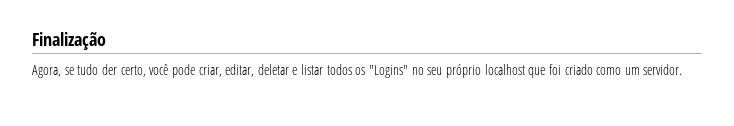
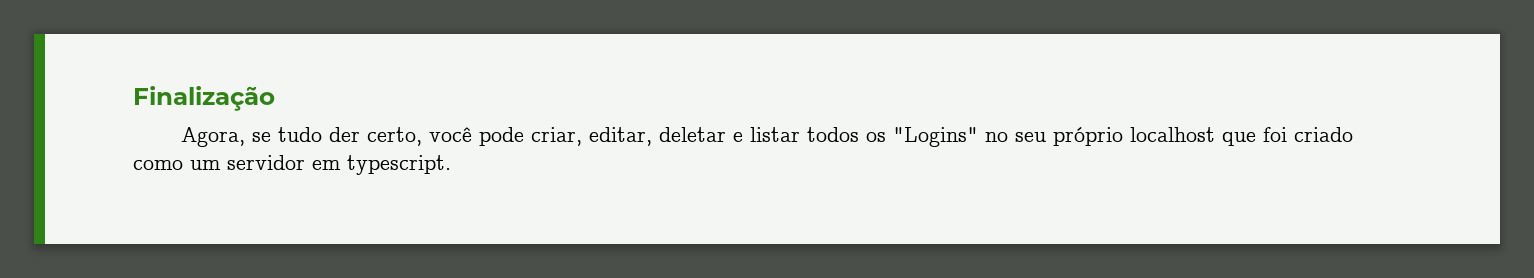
[643,64,683,75] servidor. -> [227,155,451,175] servidor em typescript.

